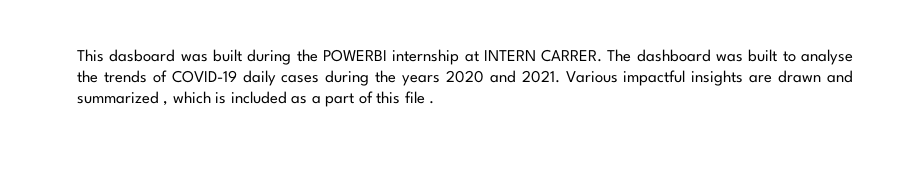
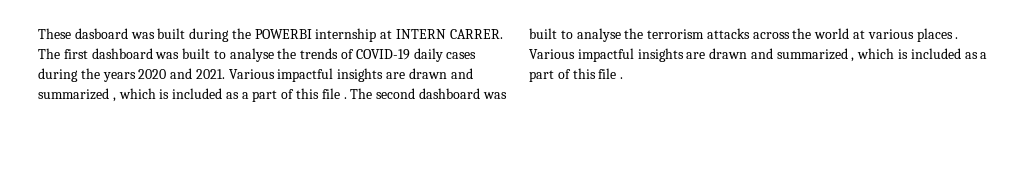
[77,49,104,62] This -> [38,28,71,39] These
(632, 55) none -> [63,49,88,59] first
(435, 102) none -> [350,88,507,99] [529,28,959,42] [529,48,988,62] [529,68,624,82] The second dashboard was built to analyse the terrorism attacks across the world at various places . Various impactful insights are drawn and summarized , which is included as a part of this file .

